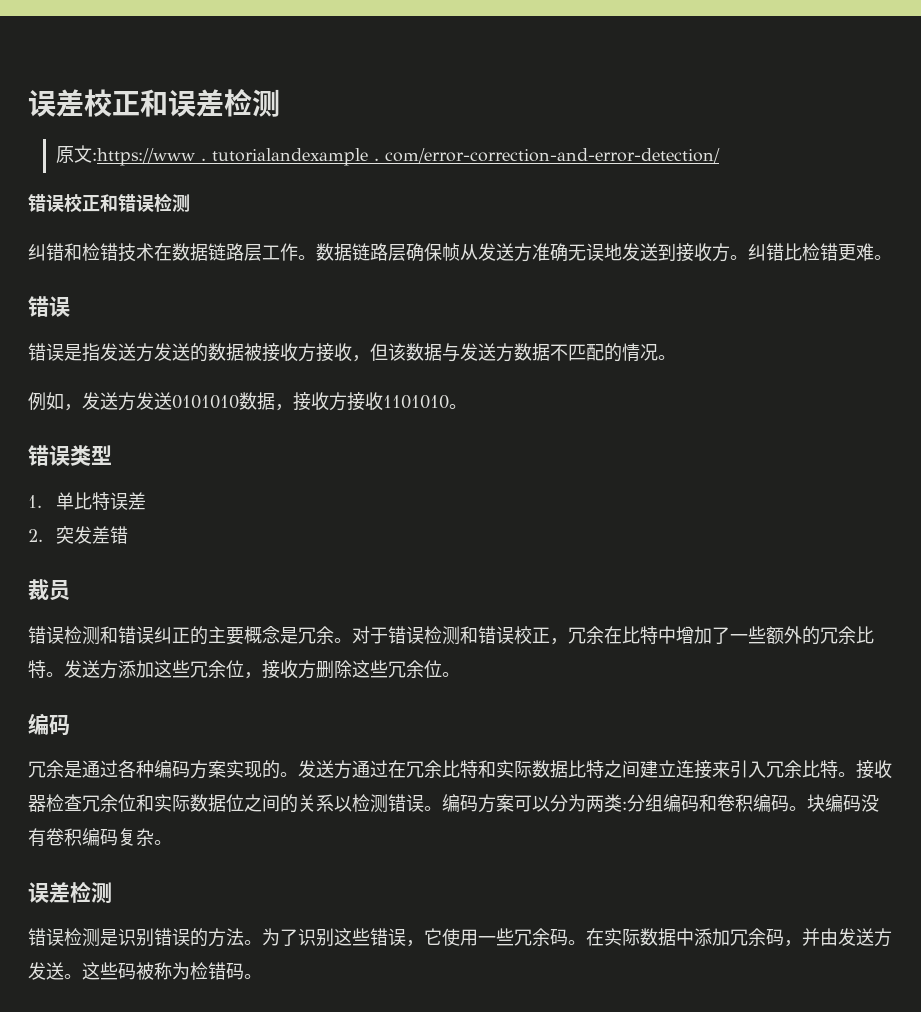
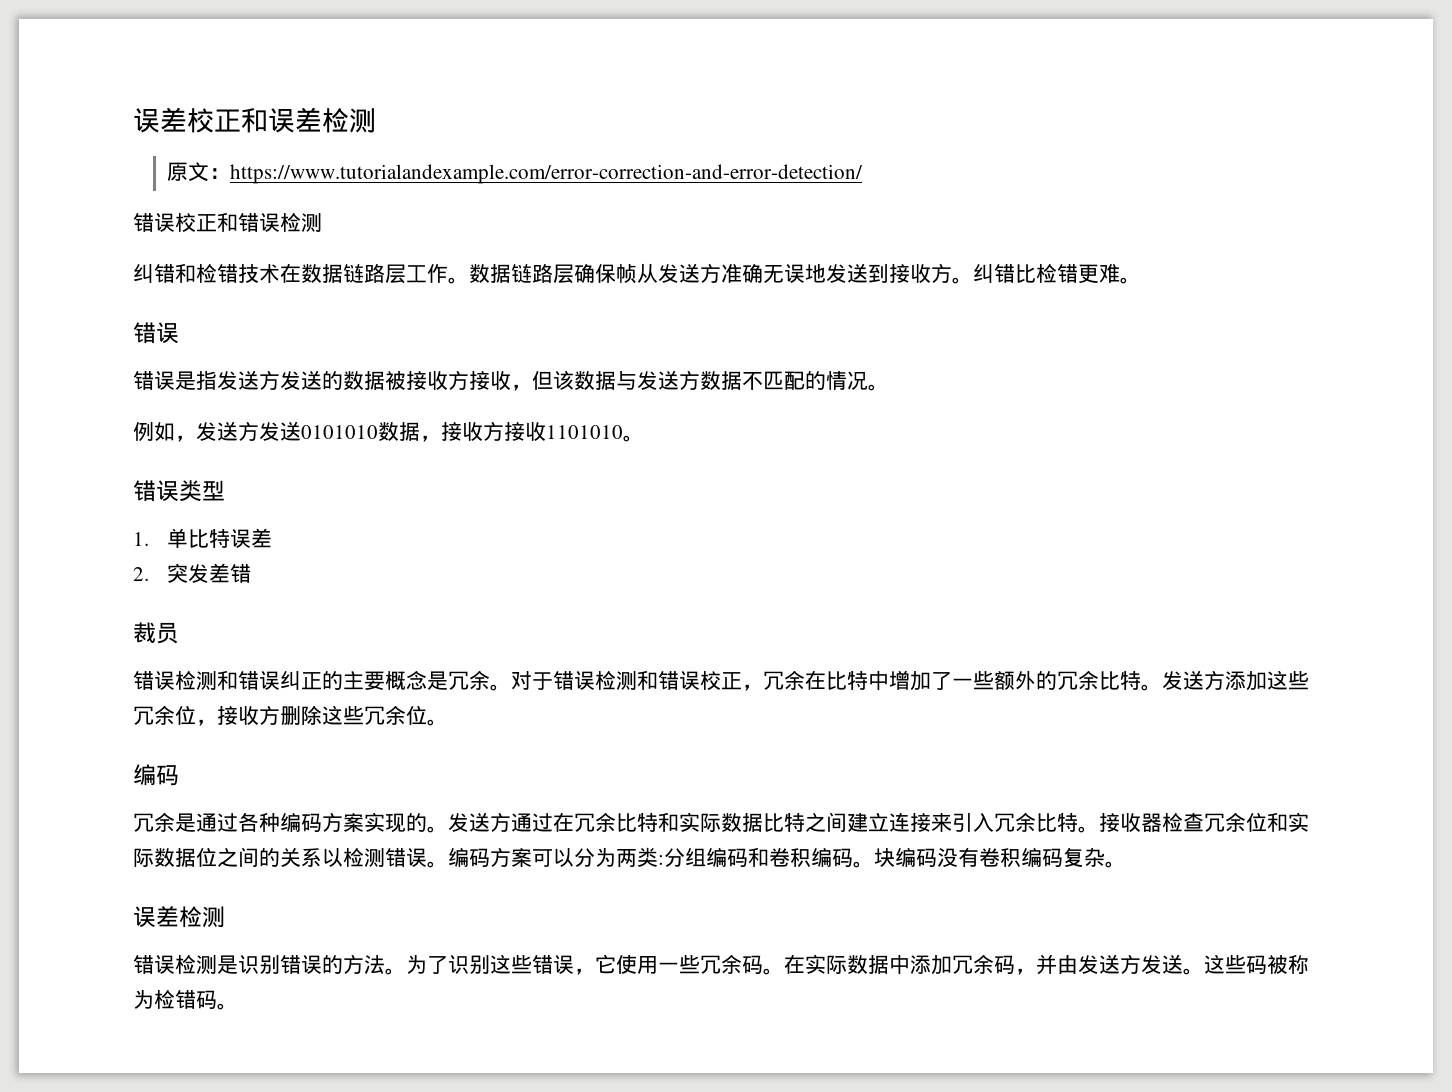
[91,148,720,166] :https://www . tutorialandexample . com/error-correction-and-error-detection/ -> [209,164,864,184] ：https://www.tutorialandexample.com/error-correction-and-error-detection/

